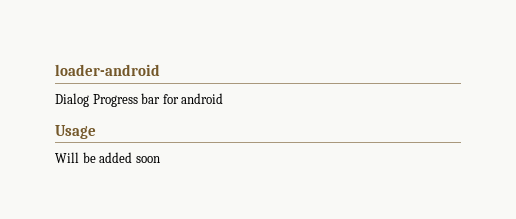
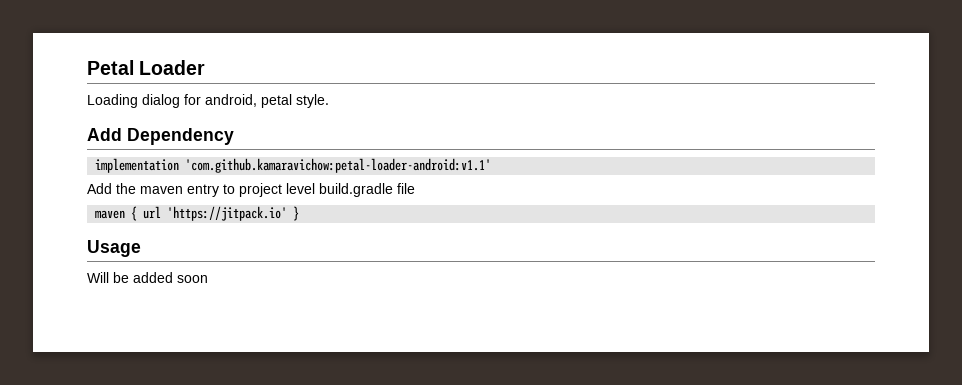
[55,64,160,76] [55,93,224,107] loader-android // Dialog Progress bar for android -> [87,60,206,75] [87,94,329,108] [87,128,234,145] [95,158,492,173] [87,183,415,197] [95,206,300,221] Petal Loader // Loading dialog for android, petal style. // Add Dependency // implementation 'com.github.kamaravichow:petal-loader-android:v1.1' // Add the maven entry to project level build.gradle file // maven { url 'https://jitpack.io' }

